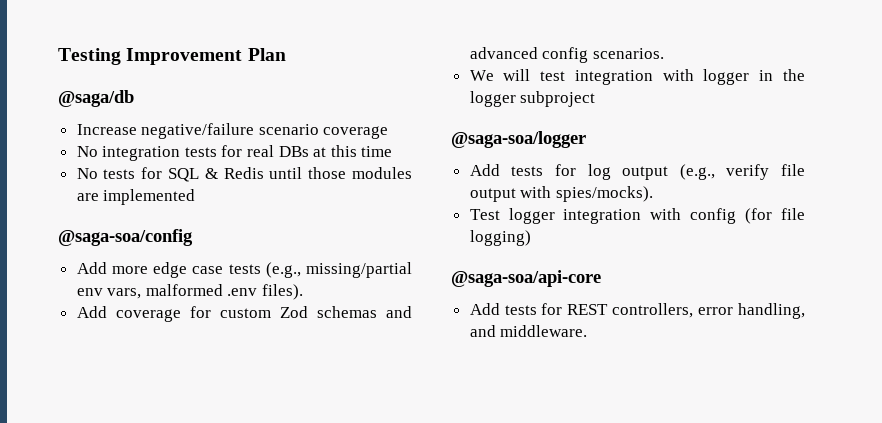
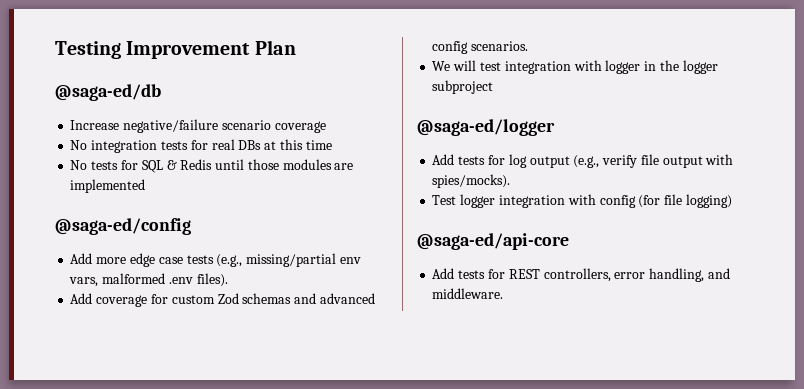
[58,90,134,107] @saga/db -> [55,84,161,101] @saga-ed/db
[58,229,193,246] @saga-soa/config -> [55,218,191,235] @saga-ed/config
[451,131,586,148] @saga-soa/logger -> [417,119,555,136] @saga-ed/logger
[451,270,601,287] @saga-soa/api-core -> [417,233,569,250] @saga-ed/api-core

